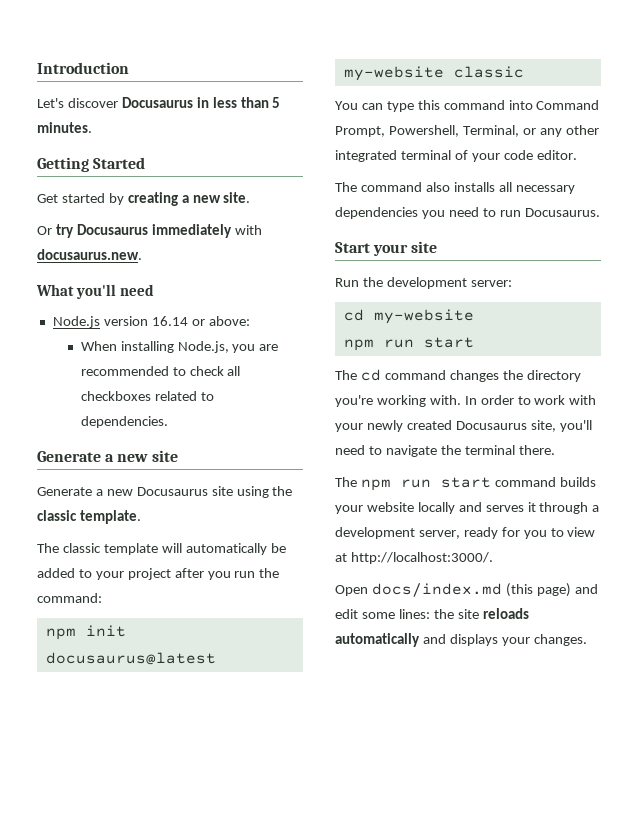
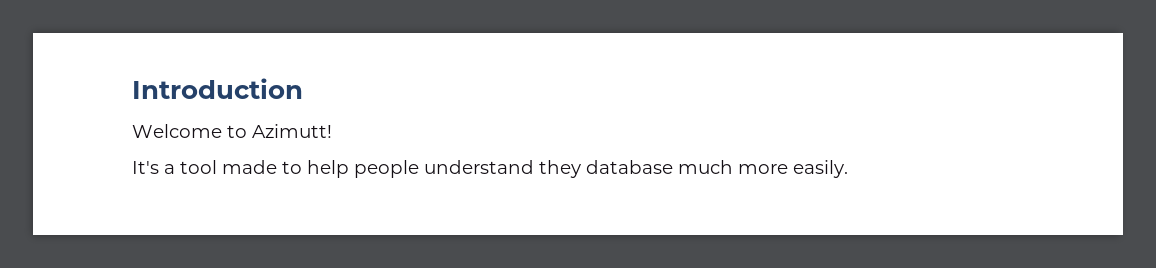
[37,97,281,108] [37,122,92,133] [37,157,146,172] [37,192,251,206] [37,224,262,238] [37,249,142,260] [36,284,154,299] [52,316,250,328] [80,341,279,353] [80,366,241,376] [80,391,214,401] [80,416,168,428] [37,450,178,462] [37,486,293,498] [37,510,141,524] [37,543,286,555] [37,568,280,580] [37,593,102,603] [45,625,126,640] [45,652,216,665] [343,66,524,81] [335,100,600,112] [335,125,599,137] [335,150,577,162] [335,182,575,194] [335,207,600,219] [335,241,438,256] [335,277,512,289] [343,309,474,324] [343,337,474,351] [335,369,581,382] [335,395,597,407] [335,420,592,432] [335,445,555,457] [335,477,596,491] [335,502,600,514] [335,527,596,539] [335,552,493,564] [335,583,598,597] [335,608,529,619] [335,633,587,647] Let's discover Docusaurus in less than 5 minutes. // Getting Started // Get started by creating a new site. // Or try Docusaurus immediately with docusaurus.new. // What you'll need // Node.js version 16.14 or above: // When installing Node.js, you are recommended to check all checkboxes related to dependencies. // Generate a new site // Generate a new Docusaurus site using the classic template. // The classic template will automatically be added to your project after you run the command: // npm init docusaurus@latest my-website classic // You can type this command into Command Prompt, Powershell, Terminal, or any other integrated terminal of your code editor. // The command also installs all necessary dependencies you need to run Docusaurus. // Start your site // Run the development server: // cd my-website // npm run start // The cd command changes the directory you're working with. In order to work with your newly created Docusaurus site, you'll need to navigate the terminal there. // The npm run start command builds your website locally and serves it through a development server, ready for you to view at http://localhost:3000/. // Open docs/index.md (this page) and edit some lines: the site reloads automatically and displays your changes. -> [132,124,332,138] [132,160,848,178] Welcome to Azimutt! // It's a tool made to help people understand they database much more easily.

